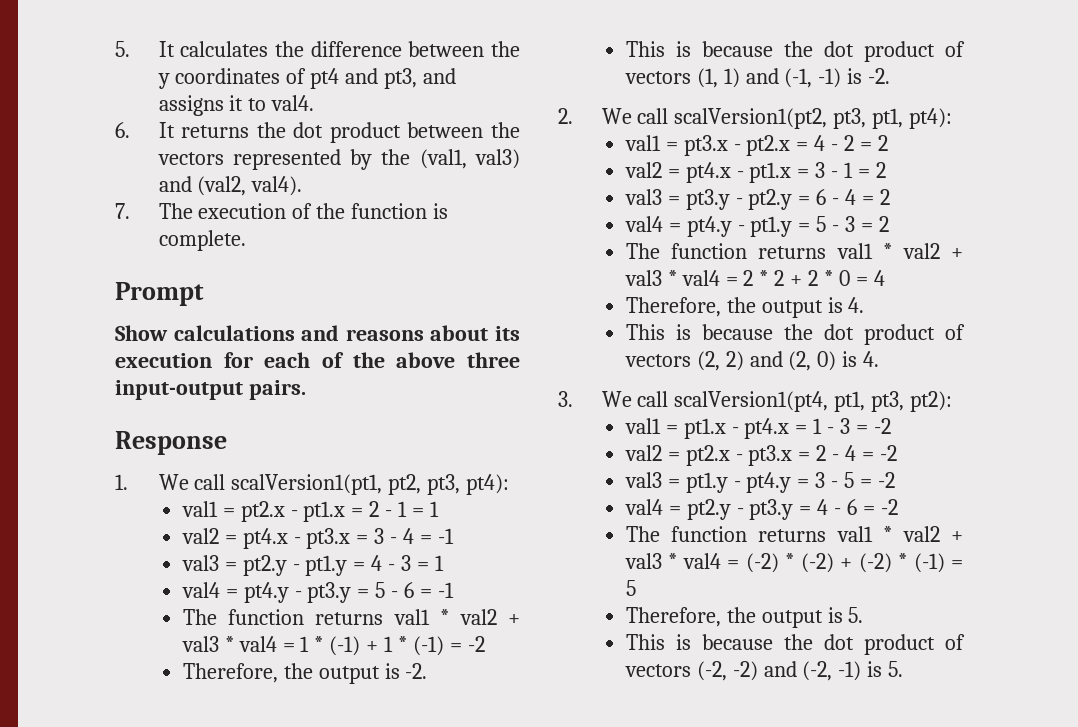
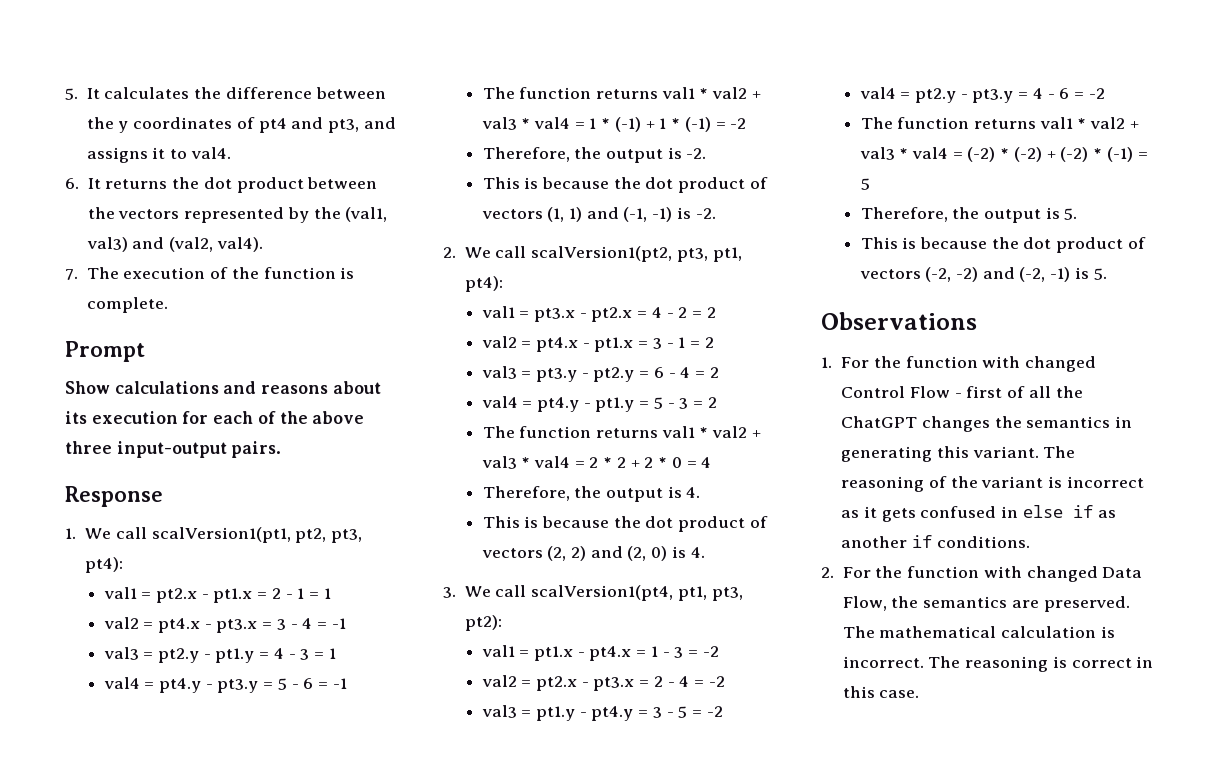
(904, 669) none -> [821,312,977,330] [821,356,1097,372] [841,386,1083,398] [841,416,1133,432] [841,446,1076,462] [841,476,1144,492] [841,505,1116,522] [841,535,1030,548] [821,566,1143,582] [842,596,1130,612] [842,626,1115,638] [842,656,1154,672] [842,686,920,698] // Observations // 1. For the function with changed Control Flow - first of all the ChatGPT changes the semantics in generating this variant. The reasoning of the variant is incorrect as it gets confused in else if as another if conditions. // 2. For the function with changed Data Flow, the semantics are preserved. The mathematical calculation is incorrect. The reasoning is correct in this case.

